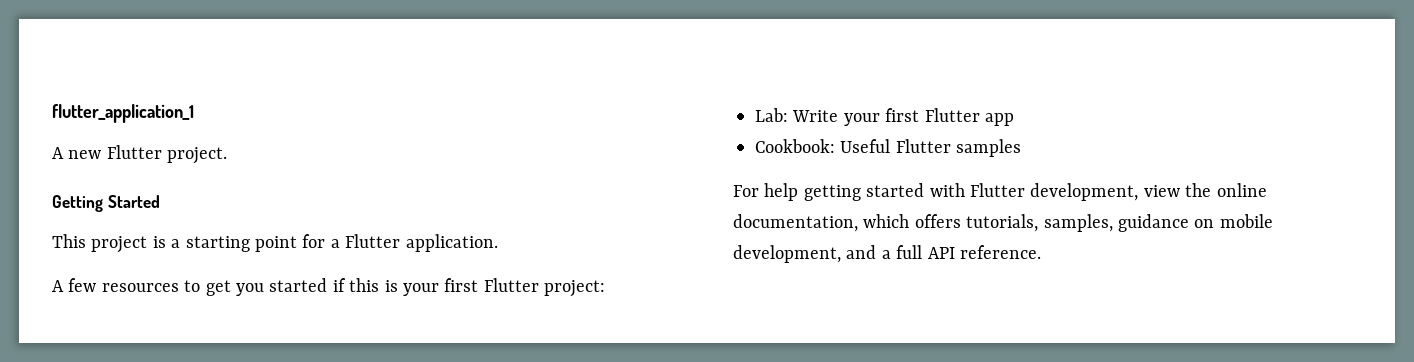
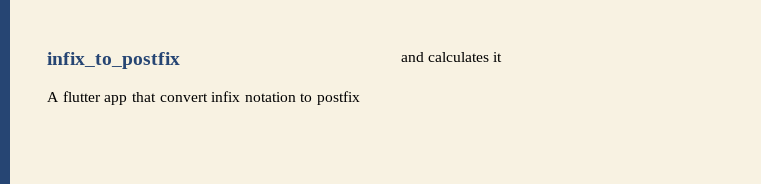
[52,104,194,123] [52,145,228,164] [52,195,160,212] [52,234,498,253] [52,278,606,297] [755,108,1014,126] [755,139,1022,157] [733,183,1267,201] [733,214,1273,232] [733,245,1041,263] flutter_application_1 // A new Flutter project. // Getting Started // This project is a starting point for a Flutter application. // A few resources to get you started if this is your first Flutter project: // Lab: Write your first Flutter app // Cookbook: Useful Flutter samples // For help getting started with Flutter development, view the online documentation, which offers tutorials, samples, guidance on mobile development, and a full API reference. -> [47,52,180,69] [47,91,360,105] [401,52,503,62] infix_to_postfix // A flutter app that convert infix notation to postfix and calculates it

